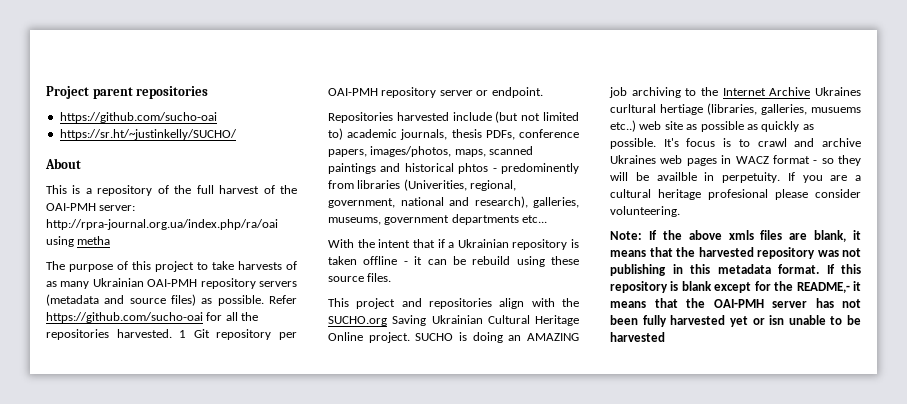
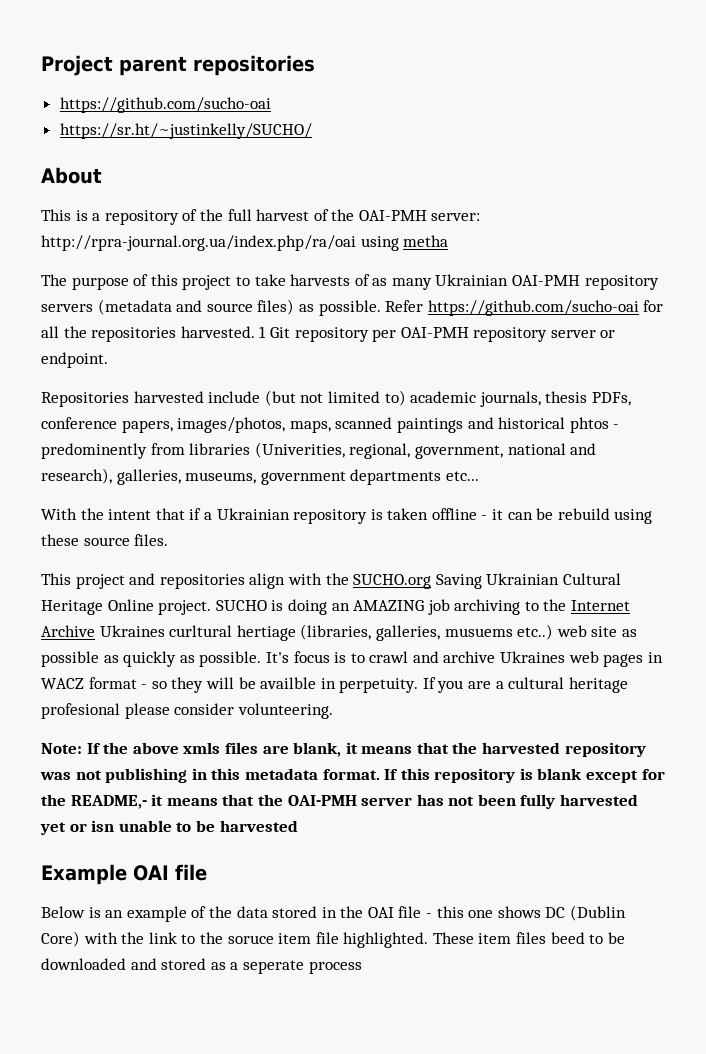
(665, 337) none -> [41,864,207,885] [41,905,627,922] [41,931,625,948] [41,958,362,974] // Example OAI file // Below is an example of the data stored in the OAI file - this one shows DC (Dublin Core) with the link to the soruce item file highlighted. These item files beed to be downloaded and stored as a seperate process

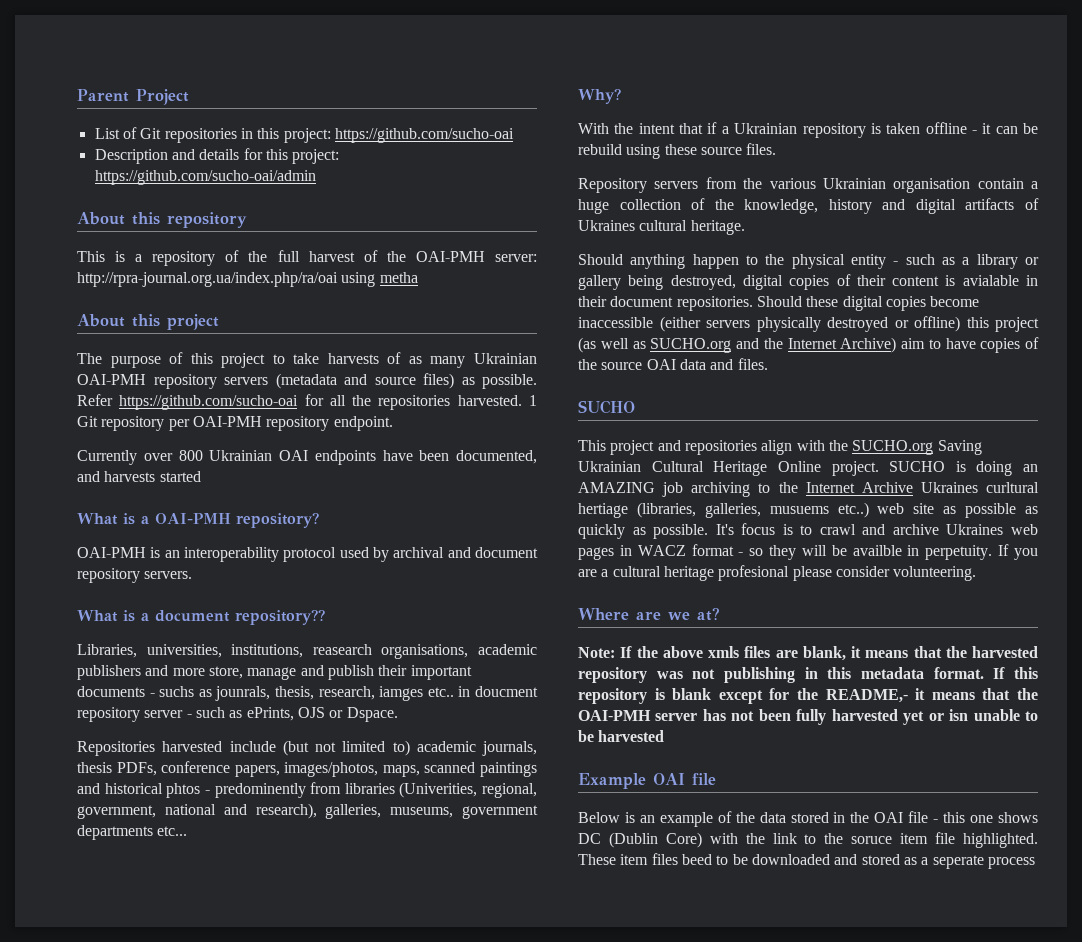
(41, 65) none -> [77,89,129,102] Parent
[119,55,315,76] [59,97,271,113] [59,123,312,139] [41,167,102,184] parent repositories // https://github.com/sucho-oai // https://sr.ht/~justinkelly/SUCHO/ // About -> [94,127,514,143] [94,148,340,164] [94,170,316,185] [77,212,247,228] // List of Git repositories in this project: https://github.com/sucho-oai // Description and details for this project: https://github.com/sucho-oai/admin // About this repository
(449, 241) none -> [77,314,219,330] // About this project
[550,330,616,338] [41,352,108,368] server or endpoint. -> [333,416,393,431] [77,450,537,465] [77,471,201,482] [77,512,319,528] [77,547,538,562] [77,568,193,583] [77,609,325,625] [77,644,537,659] [77,665,472,680] [77,686,538,701] [77,707,398,722] endpoint. // Currently over 800 Ukrainian OAI endpoints have been documented, and harvests started // What is a OAI-PMH repository? // OAI-PMH is an interoperability protocol used by archival and document repository servers. // What is a document repository?? // Libraries, universities, institutions, reasearch organisations, academic publishers and more store, manage and publish their important documents - suchs as jounrals, thesis, research, iamges etc.. in doucment repository server - such as ePrints, OJS or Dspace.
(479, 476) none -> [578,88,621,104] // Why?
(169, 540) none -> [578,177,1038,193] [578,198,1039,214] [578,220,745,235] [578,254,1039,269] [578,274,1038,290] [578,296,980,311] [578,316,1039,332] [578,337,1039,353] [578,358,768,370] [578,400,635,414] // Repository servers from the various Ukrainian organisation contain a huge collection of the knowledge, history and digital artifacts of Ukraines cultural heritage. // Should anything happen to the physical entity - such as a library or gallery being destroyed, digital copies of their content is avialable in their document repositories. Should these digital copies become inaccessible (either servers physically destroyed or offline) this project (as well as SUCHO.org and the Internet Archive) aim to have copies of the source OAI data and files. // SUCHO
(333, 711) none -> [578,607,720,621] // Where are we at?

